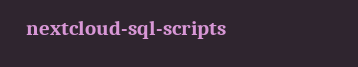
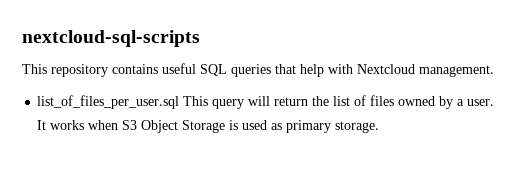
(226, 29) none -> [22,63,494,77] [37,95,495,109] [37,120,380,133] // This repository contains useful SQL queries that help with Nextcloud management. // list_of_files_per_user.sql This query will return the list of files owned by a user. It works when S3 Object Storage is used as primary storage.

